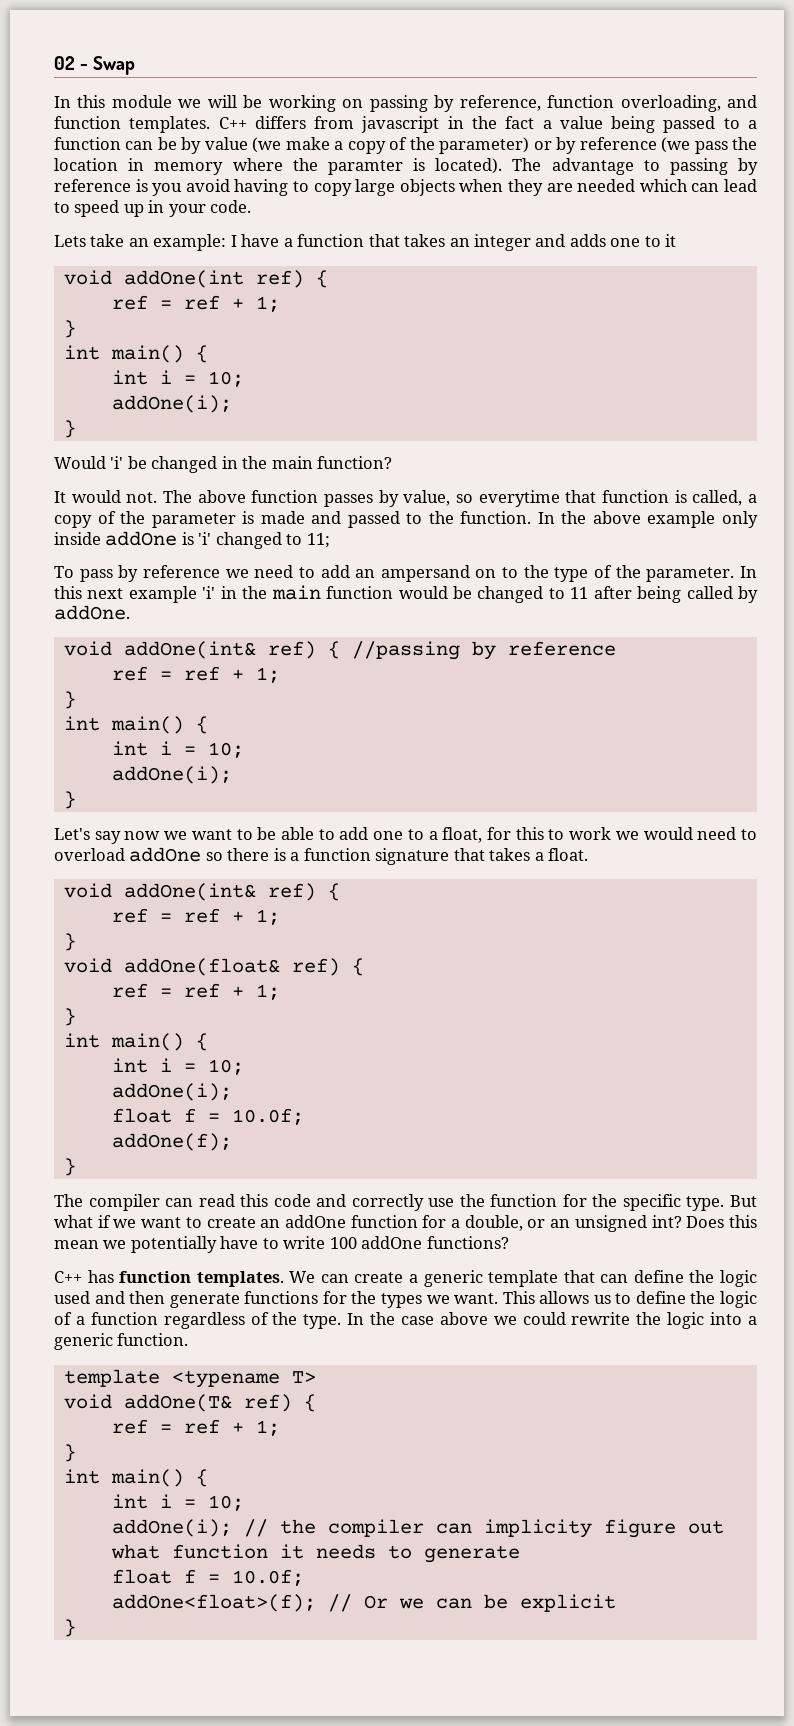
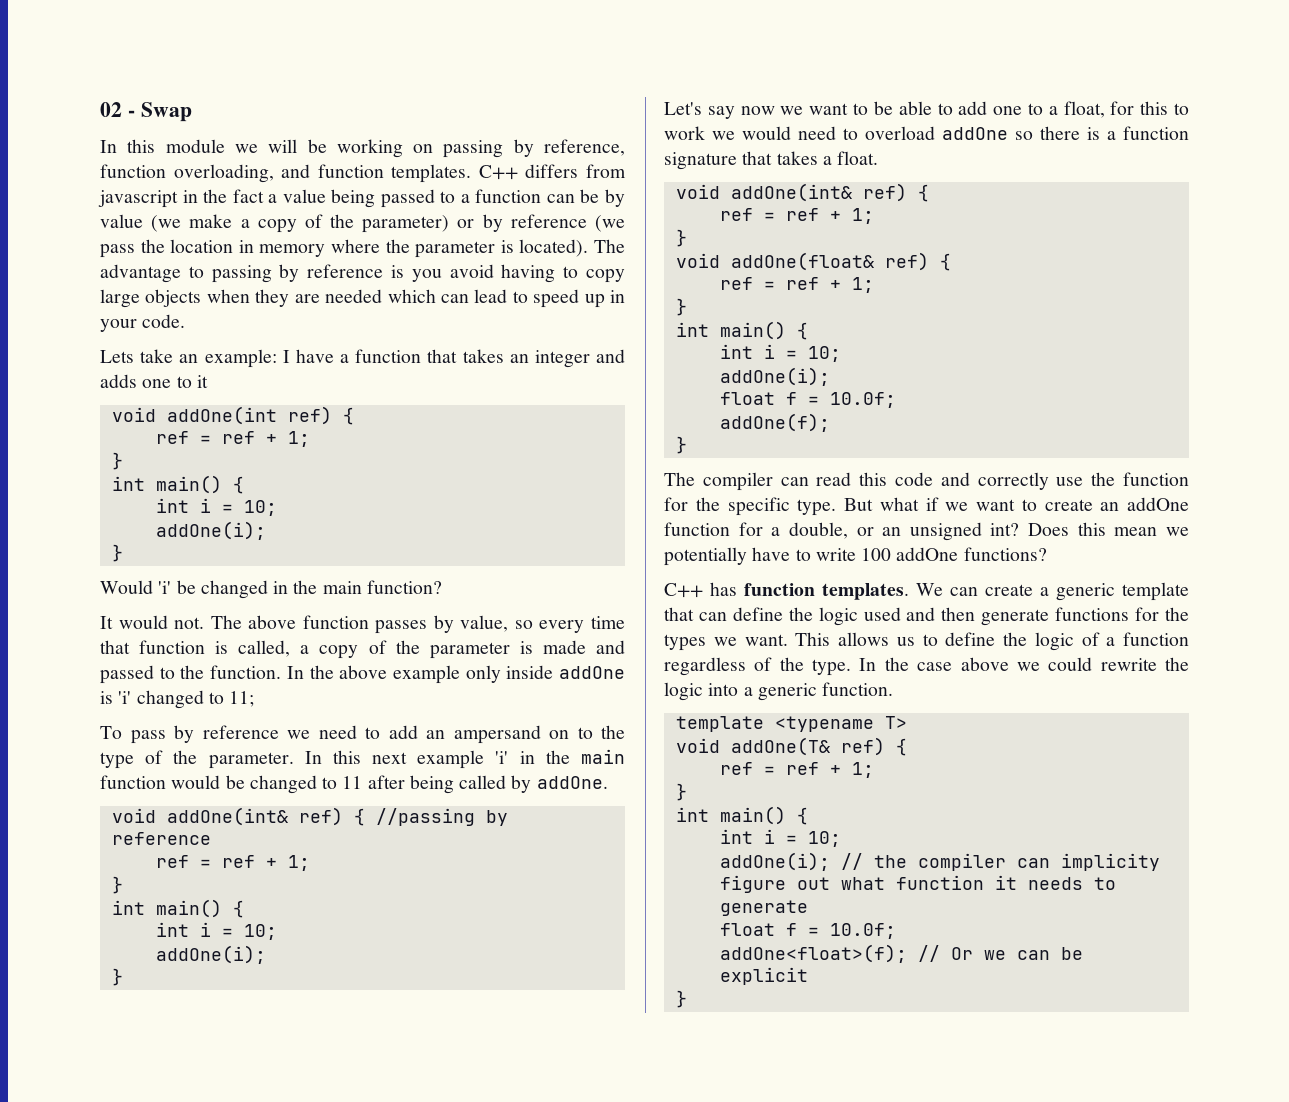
[327,160,403,175] paramter -> [415,241,496,258] parameter
[478,490,560,507] everytime -> [539,616,625,633] every time

